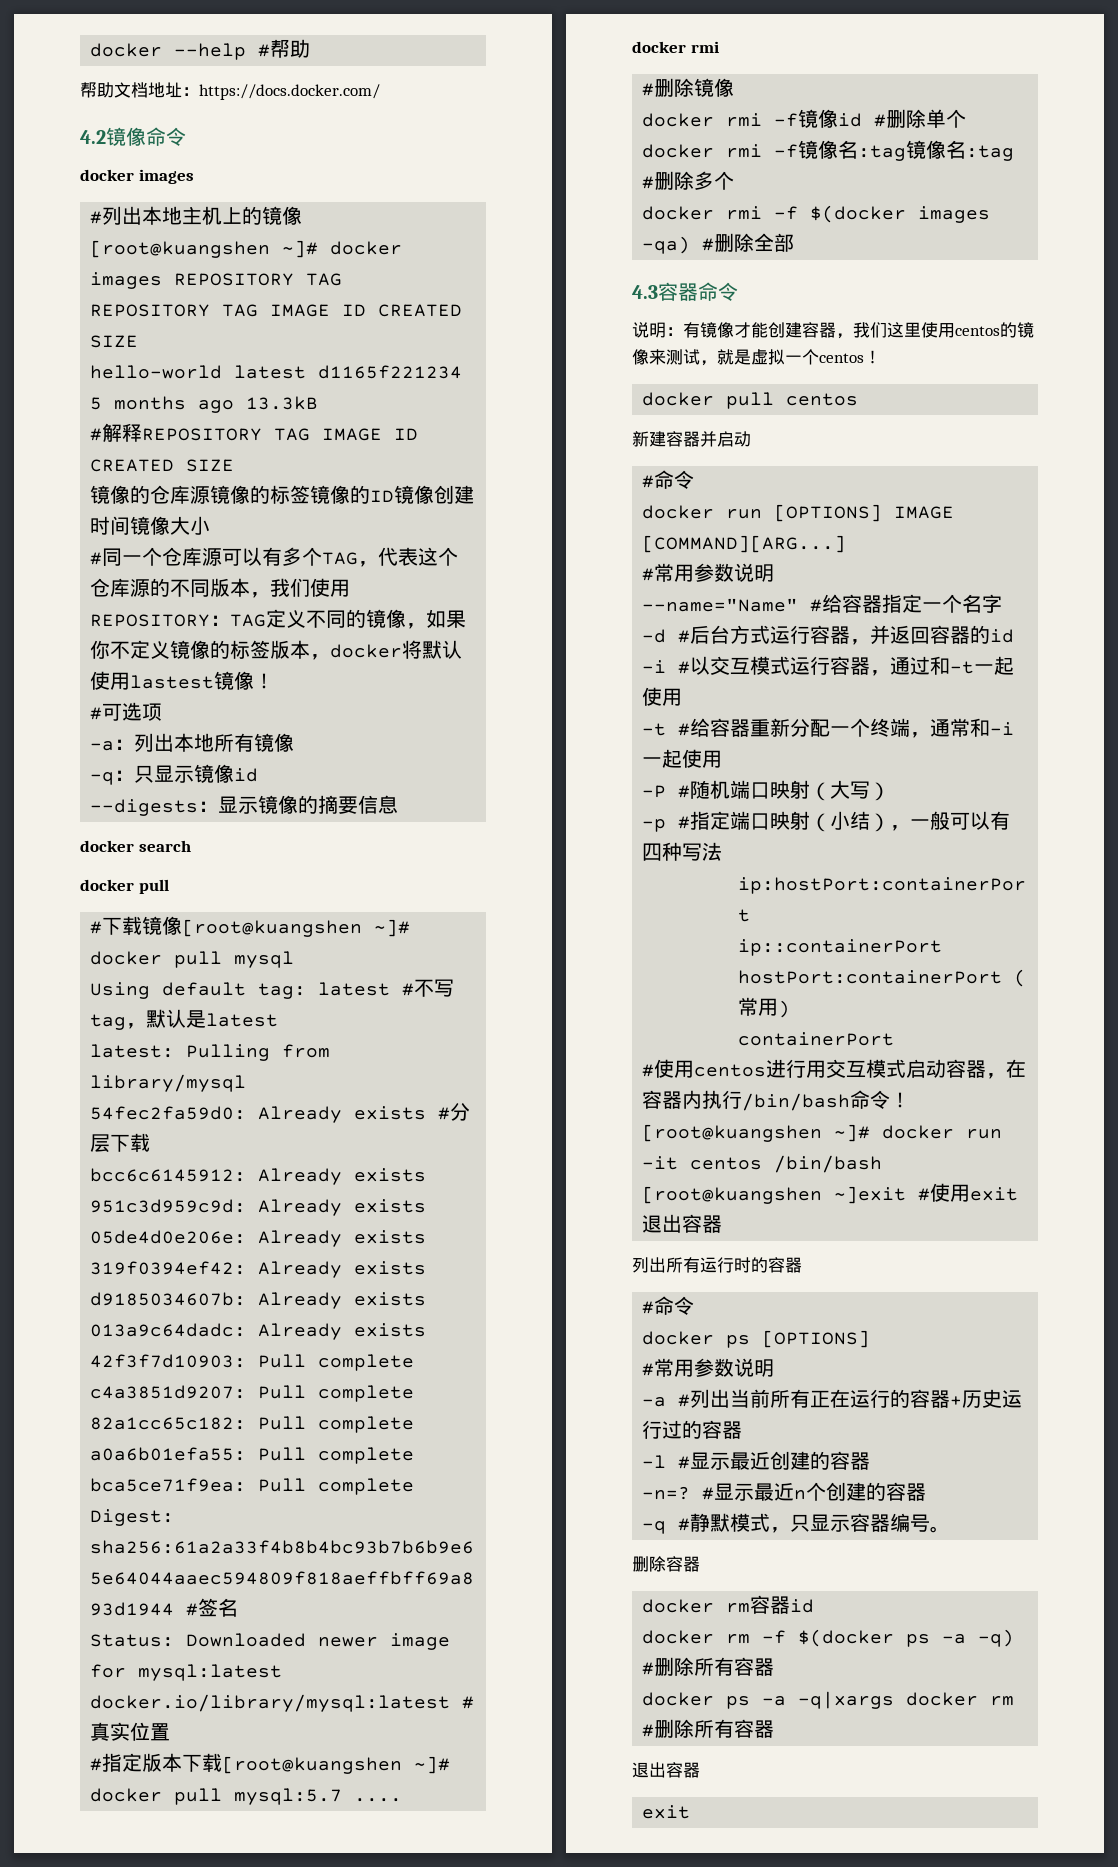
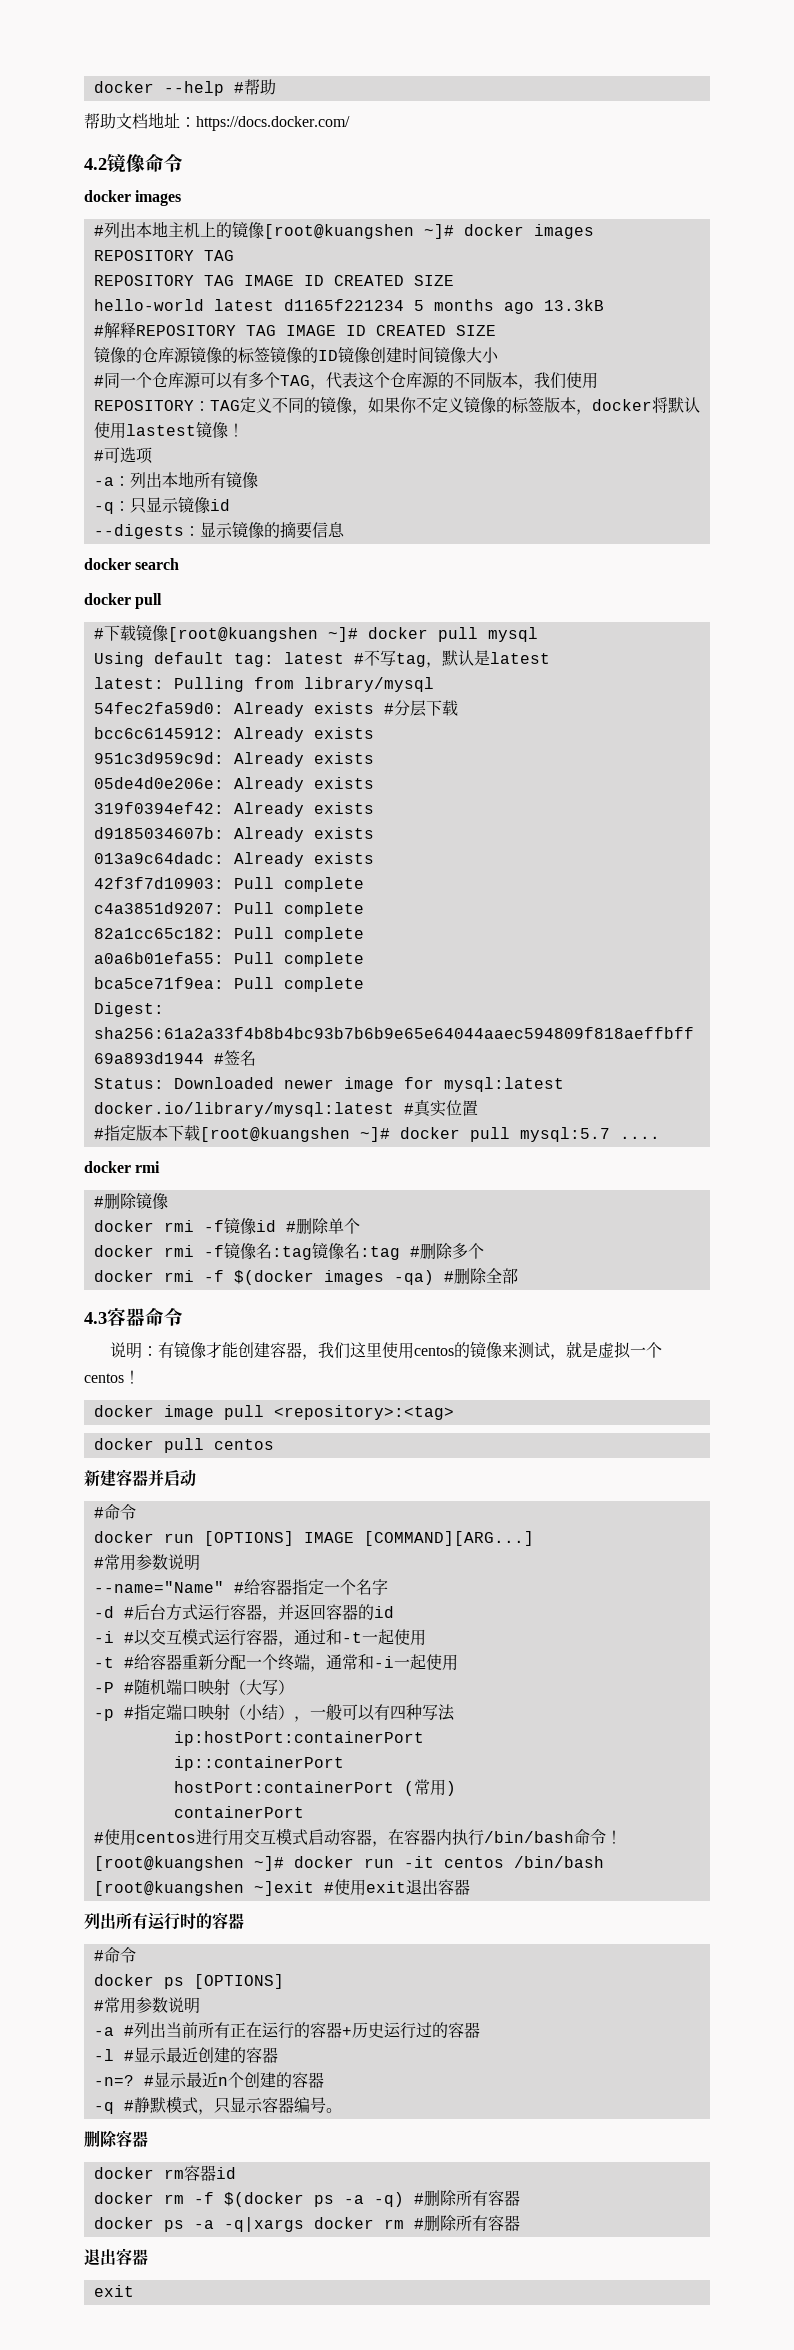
(881, 357) none -> [93,1405,454,1420] // docker image pull <repository>:<tag>

